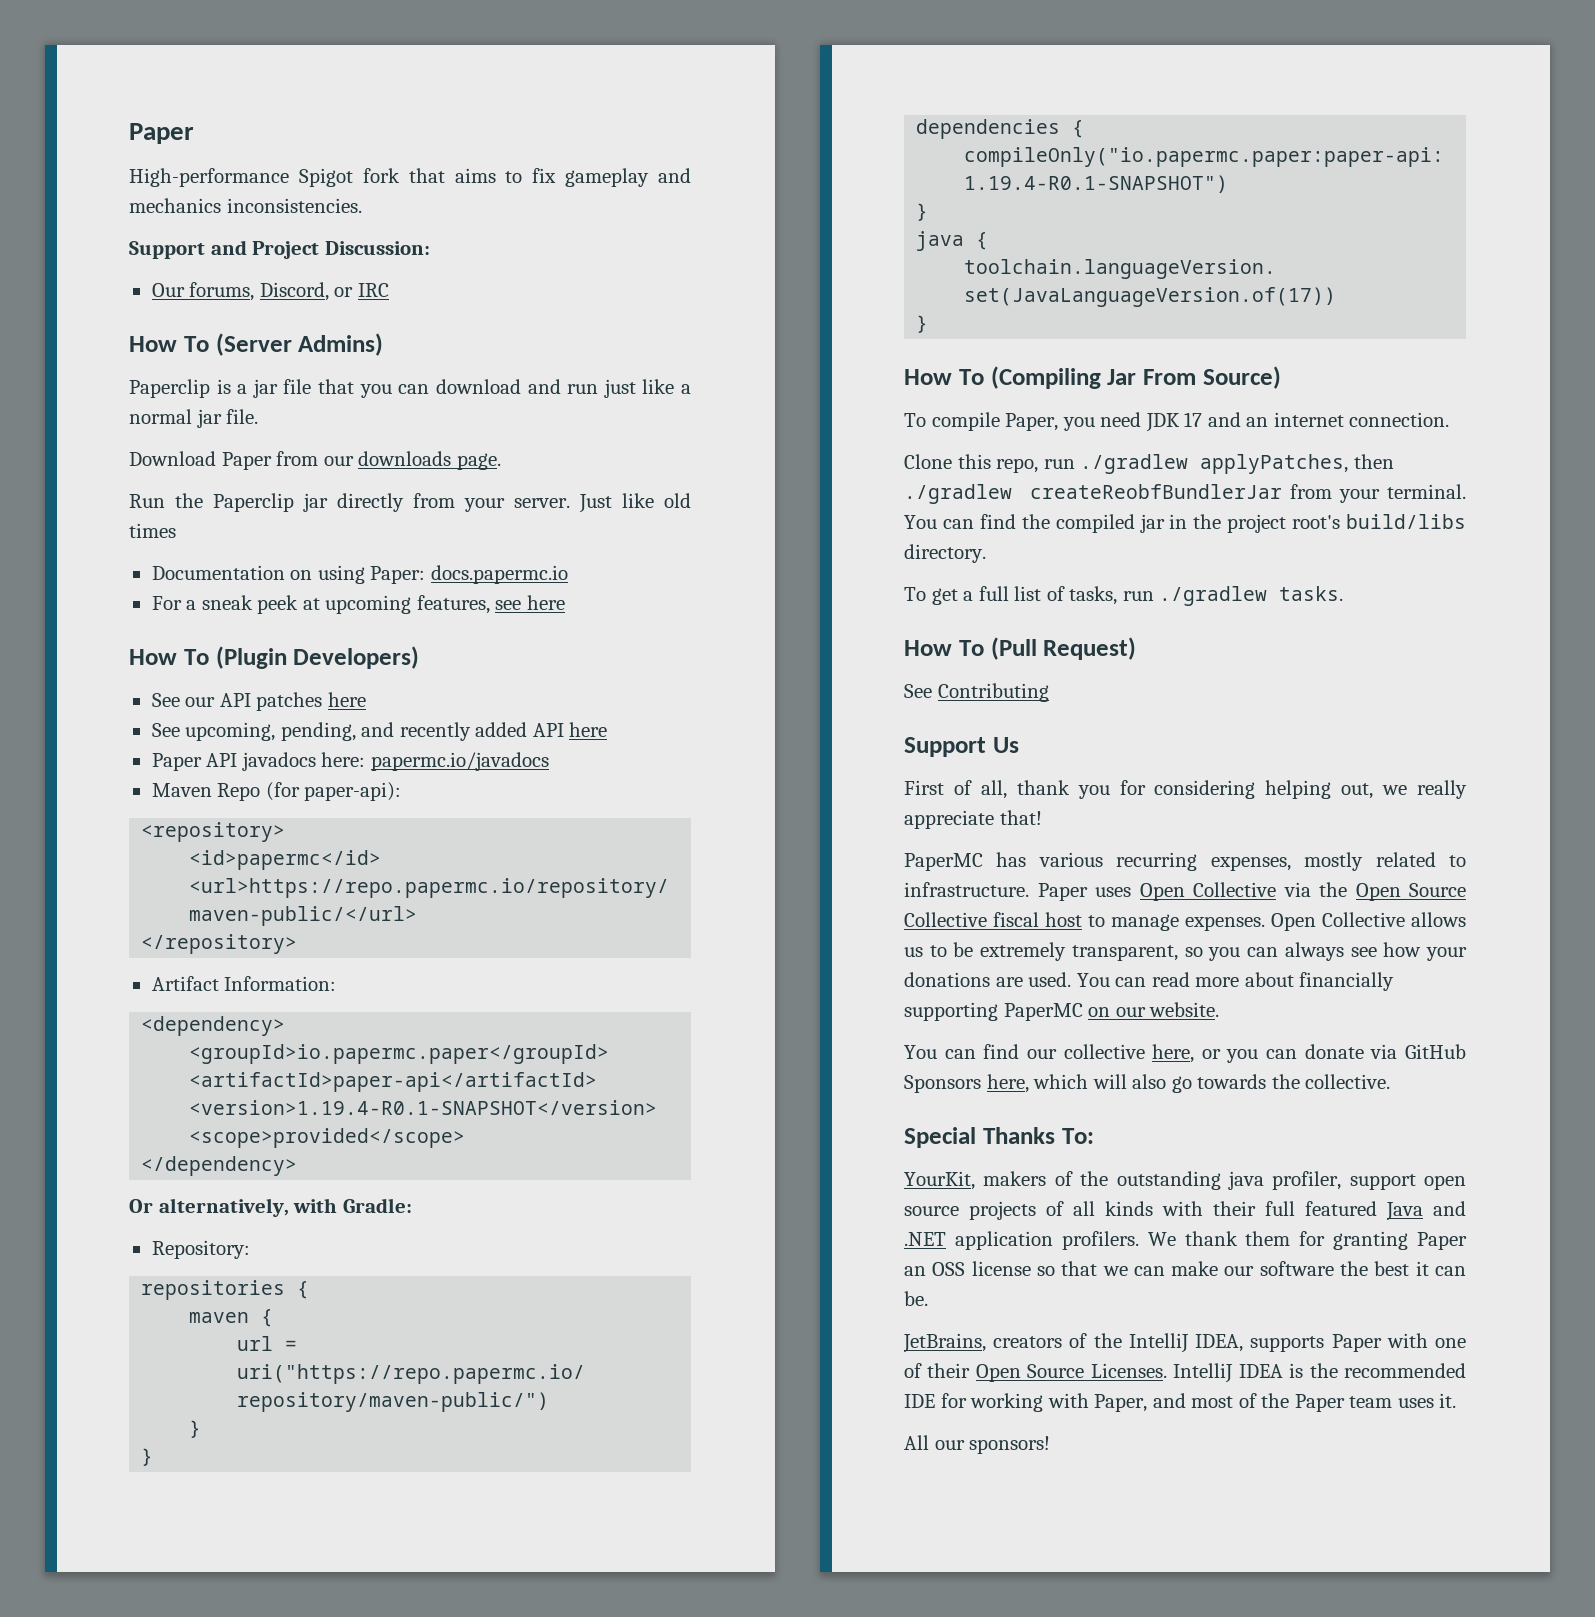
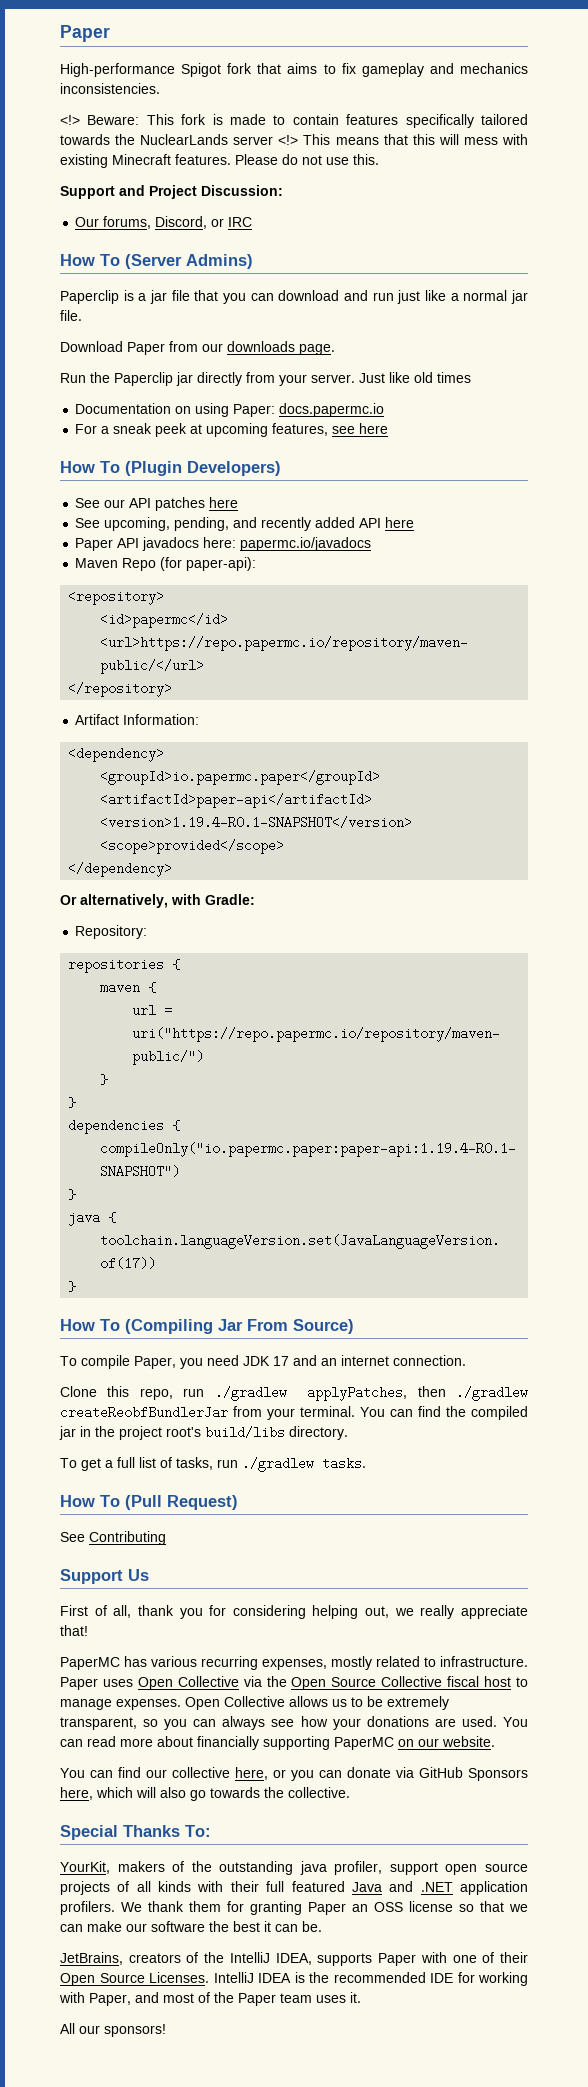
(362, 205) none -> [60,114,528,128] [60,134,528,145] [60,154,379,168] // <!> Beware: This fork is made to contain features specifically tailored towards the NuclearLands server <!> This means that this will mess with existing Minecraft features. Please do not use this.

